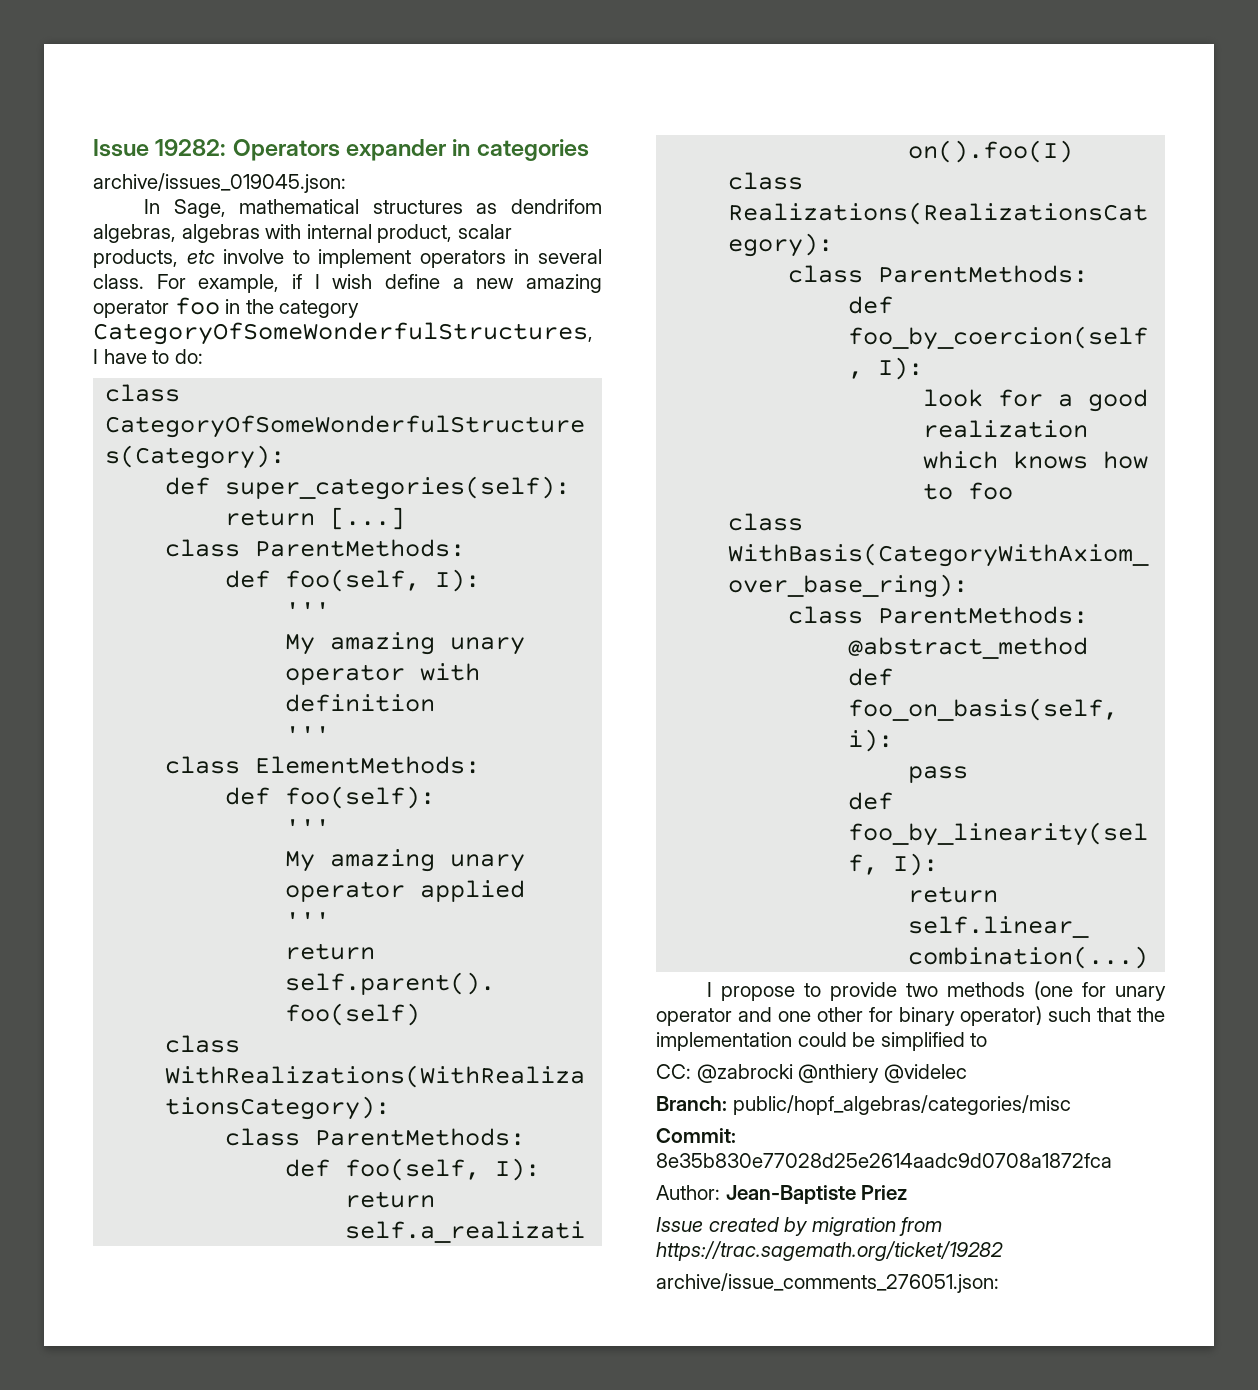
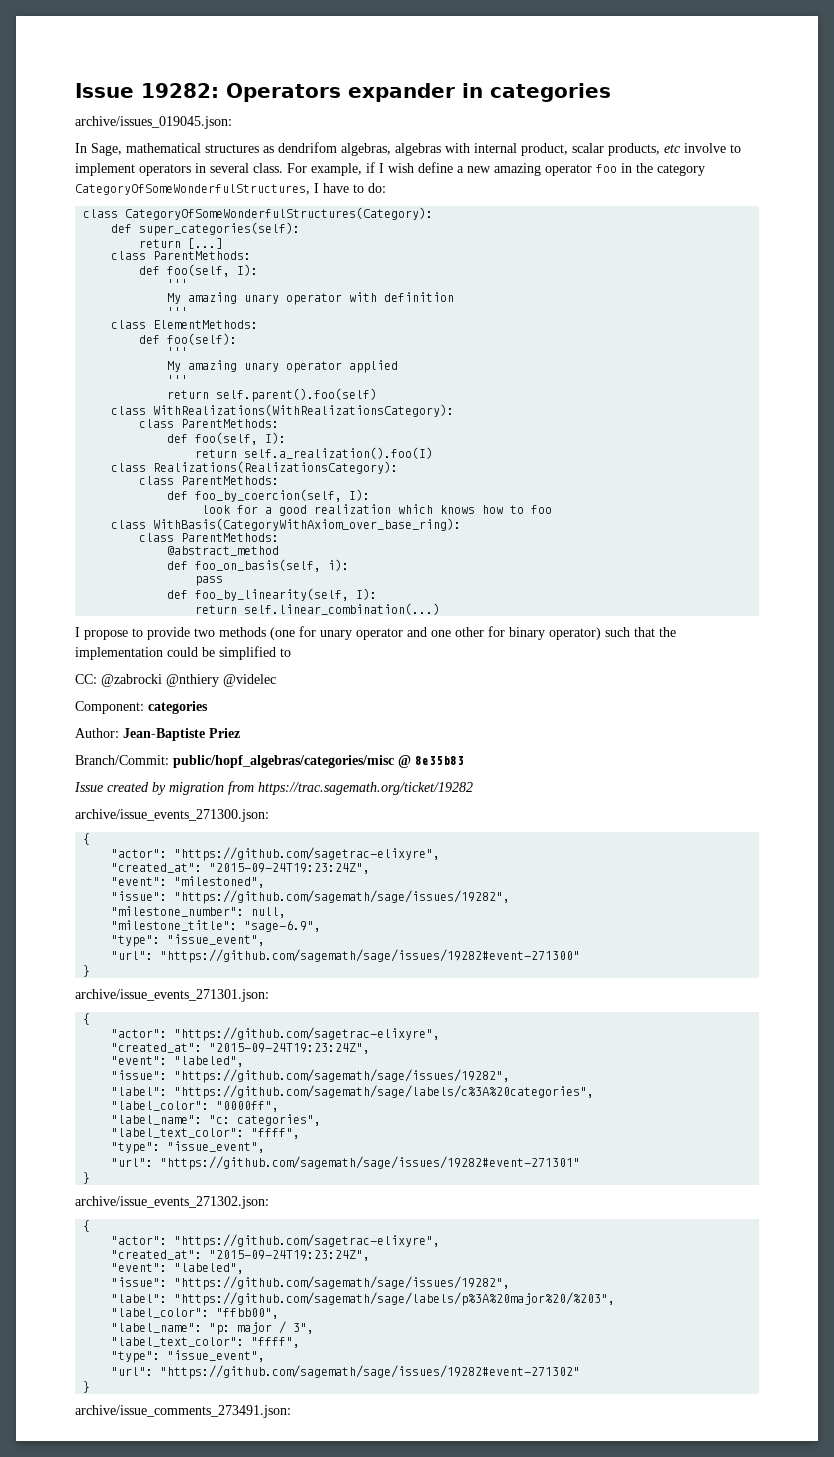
[656,1095,1071,1115] [656,1128,736,1143] [656,1153,1112,1168] Branch: public/hopf_algebras/categories/misc // Commit: 8e35b830e77028d25e2614aadc9d0708a1872fca -> [75,701,208,714] Component: categories
(908, 1192) none -> [75,755,464,768] // Branch/Commit: public/hopf_algebras/categories/misc @ 8e35b83
[656,1273,999,1293] archive/issue_comments_276051.json: -> [75,809,269,822] [83,833,91,845] [111,847,441,861] [111,863,371,874] [111,876,266,888] [111,890,511,904] [111,906,287,918] [111,920,322,932] [111,934,266,947] [111,949,581,963] [83,965,91,977] [75,989,269,1002] [83,1013,91,1025] [111,1027,441,1041] [111,1043,371,1054] [111,1056,245,1067] [111,1069,511,1083] [111,1085,595,1099] [111,1101,280,1112] [111,1114,322,1126] [111,1128,301,1139] [111,1141,266,1154] [111,1156,581,1170] [83,1172,91,1184] [75,1196,269,1209] [83,1220,91,1232] [111,1234,441,1248] [111,1250,371,1261] [111,1263,245,1274] [111,1276,511,1290] [111,1292,616,1306] [111,1308,280,1319] [111,1321,315,1335] [111,1337,301,1348] [111,1350,266,1363] [111,1365,581,1379] [83,1381,91,1393] [75,1405,291,1418] archive/issue_events_271300.json: // { // "actor": "https://github.com/sagetrac-elixyre", // "created_at": "2015-09-24T19:23:24Z", // "event": "milestoned", // "issue": "https://github.com/sagemath/sage/issues/19282", // "milestone_number": null, // "milestone_title": "sage-6.9", // "type": "issue_event", // "url": "https://github.com/sagemath/sage/issues/19282#event-271300" // } // archive/issue_events_271301.json: // { // "actor": "https://github.com/sagetrac-elixyre", // "created_at": "2015-09-24T19:23:24Z", // "event": "labeled", // "issue": "https://github.com/sagemath/sage/issues/19282", // "label": "https://github.com/sagemath/sage/labels/c%3A%20categories", // "label_color": "0000ff", // "label_name": "c: categories", // "label_text_color": "ffff", // "type": "issue_event", // "url": "https://github.com/sagemath/sage/issues/19282#event-271301" // } // archive/issue_events_271302.json: // { // "actor": "https://github.com/sagetrac-elixyre", // "created_at": "2015-09-24T19:23:24Z", // "event": "labeled", // "issue": "https://github.com/sagemath/sage/issues/19282", // "label": "https://github.com/sagemath/sage/labels/p%3A%20major%20/%203", // "label_color": "ffbb00", // "label_name": "p: major / 3", // "label_text_color": "ffff", // "type": "issue_event", // "url": "https://github.com/sagemath/sage/issues/19282#event-271302" // } // archive/issue_comments_273491.json:

